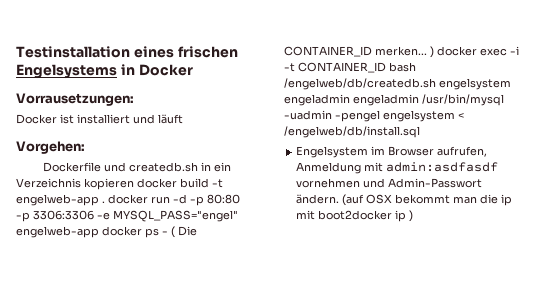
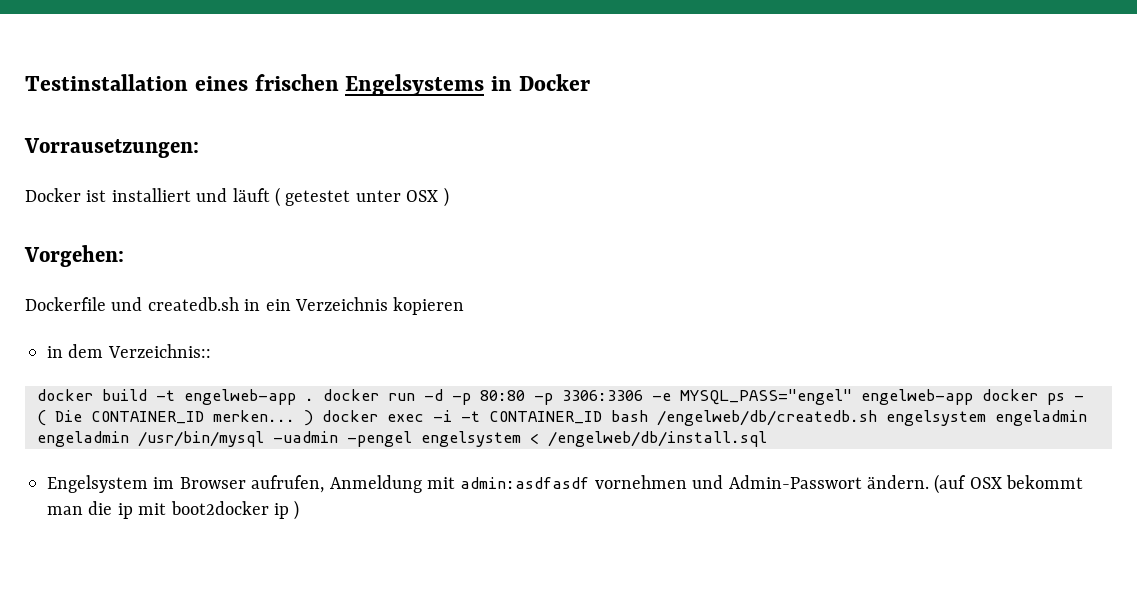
(183, 119) none -> [275,187,449,207] ( getestet unter OSX )
(134, 184) none -> [47,344,211,358] // in dem Verzeichnis:: //

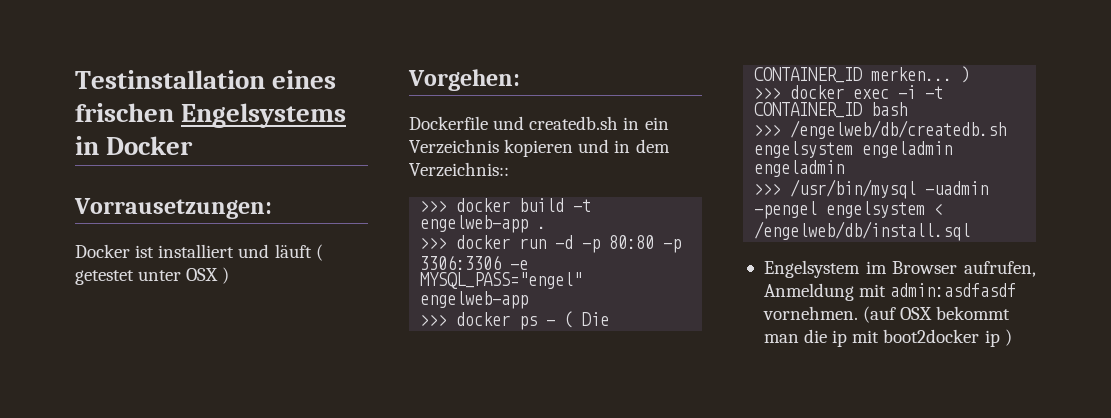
(465, 306) // -> [578,139,610,153] und
(211, 351) none -> [420,200,448,212] >>>
(314, 399) none -> [420,237,448,249] // >>>
(973, 397) none -> [420,314,448,326] // >>>
(313, 418) none -> [754,87,782,99] // >>>
(648, 416) none -> [754,124,782,136] // >>>
(129, 439) none -> [754,183,782,195] // >>>
[594,475,929,489] vornehmen und Admin-Passwort ändern. -> [762,306,858,320] vornehmen.

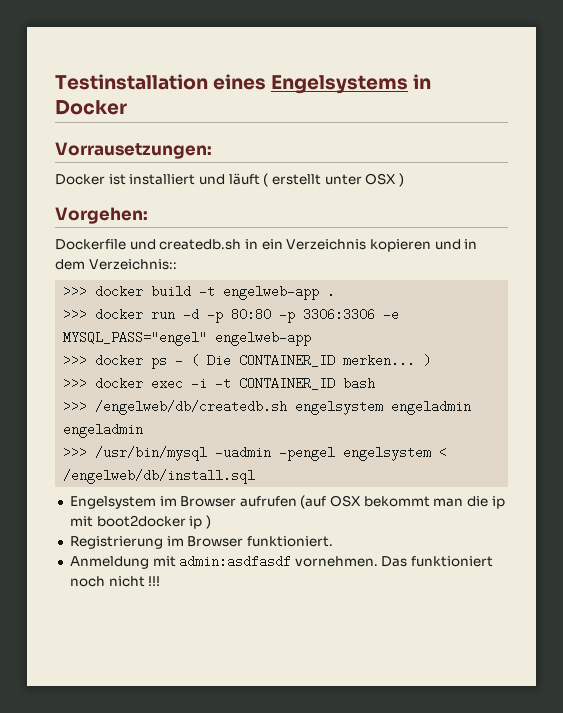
[75,103,174,122] frischen -> (267, 82) none
[75,270,134,285] getestet -> [271,174,321,185] erstellt
[964,261,1036,277] [763,283,1017,301] [762,306,858,320] aufrufen, Anmeldung mit admin:asdfasdf vornehmen. -> [239,496,297,507] aufrufen
(1012, 337) none -> [69,536,333,549] [69,555,494,569] [69,576,161,587] // Registrierung im Browser funktioniert. // Anmeldung mit admin:asdfasdf vornehmen. Das funktioniert noch nicht !!!

